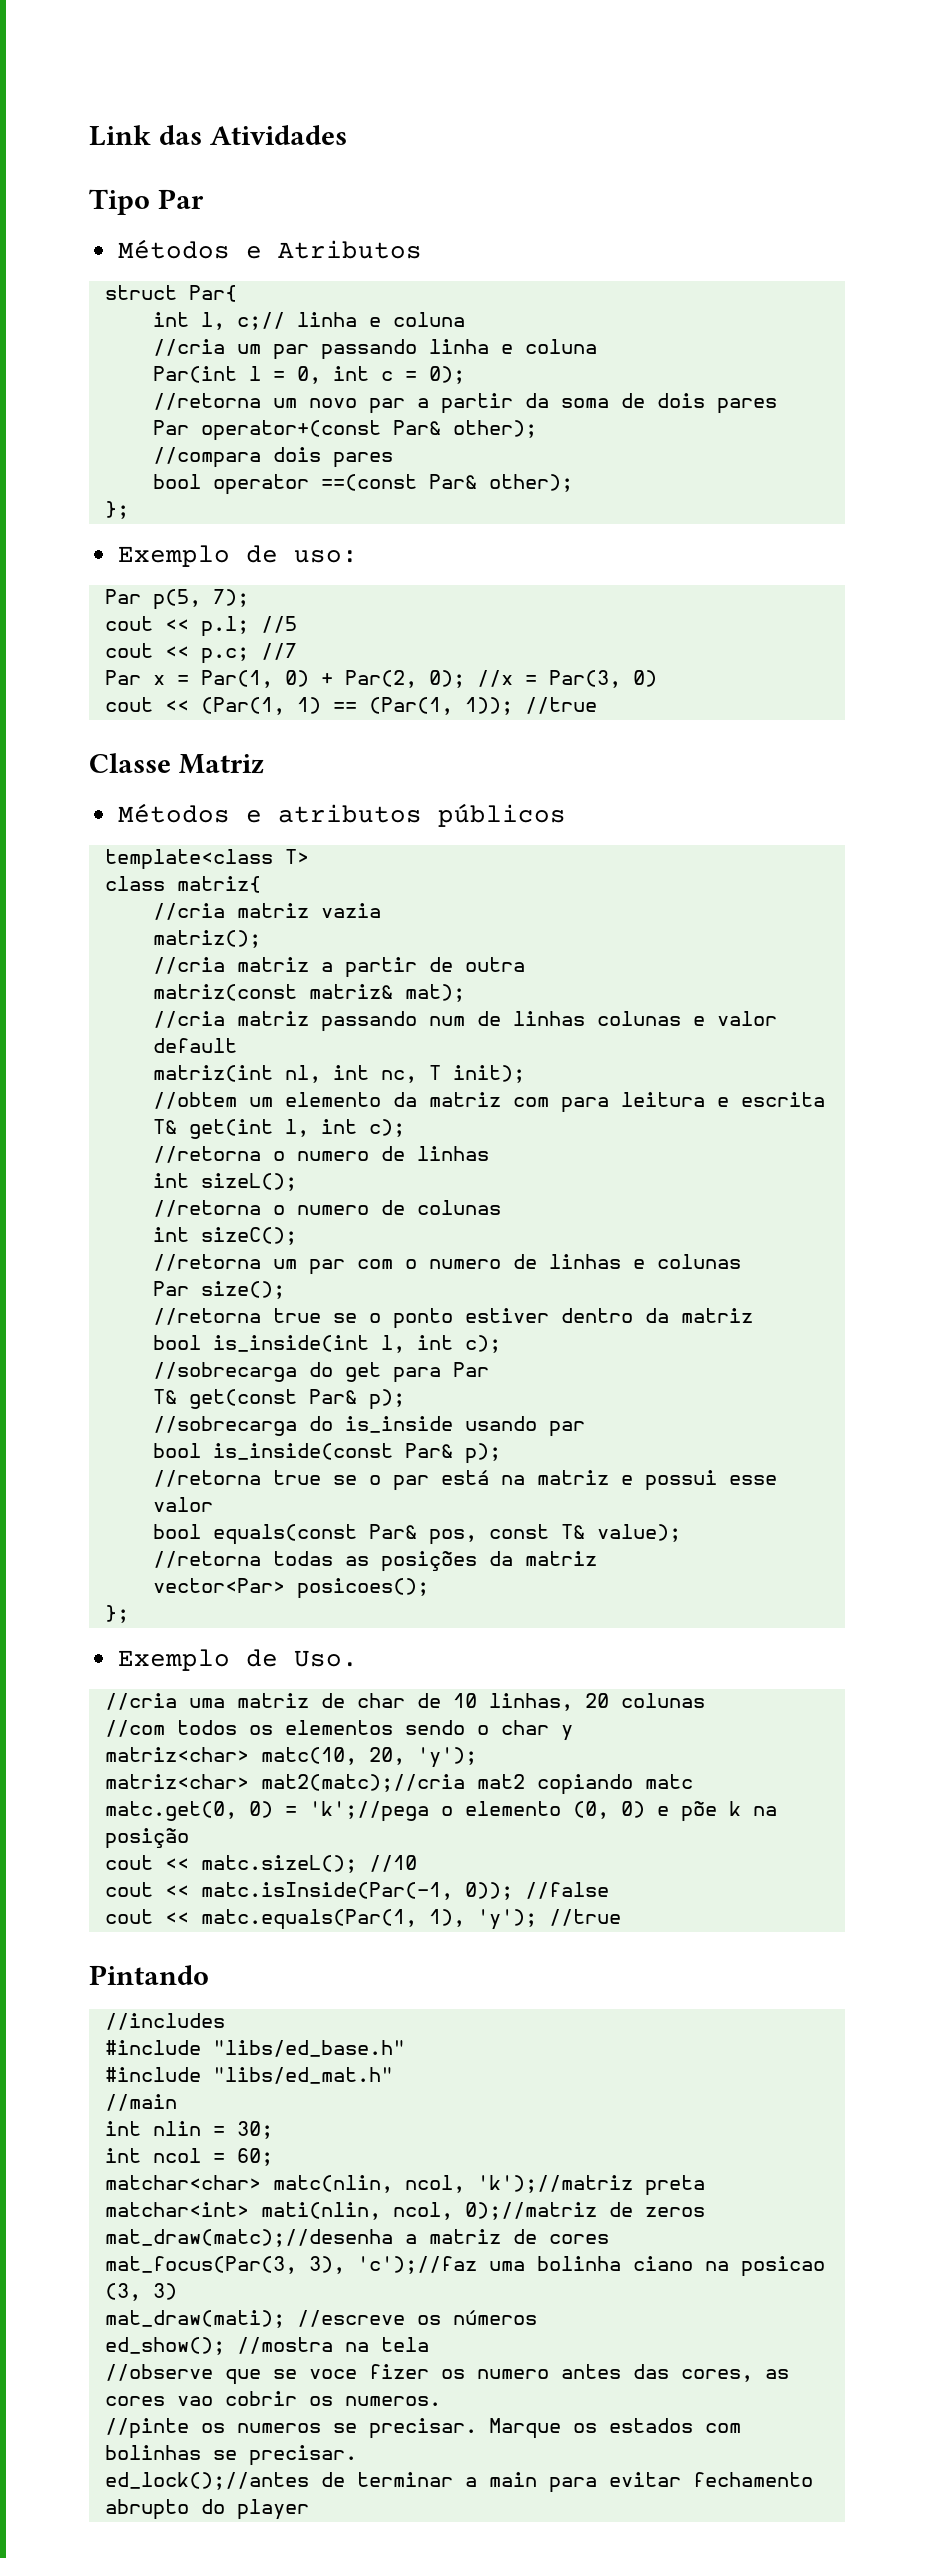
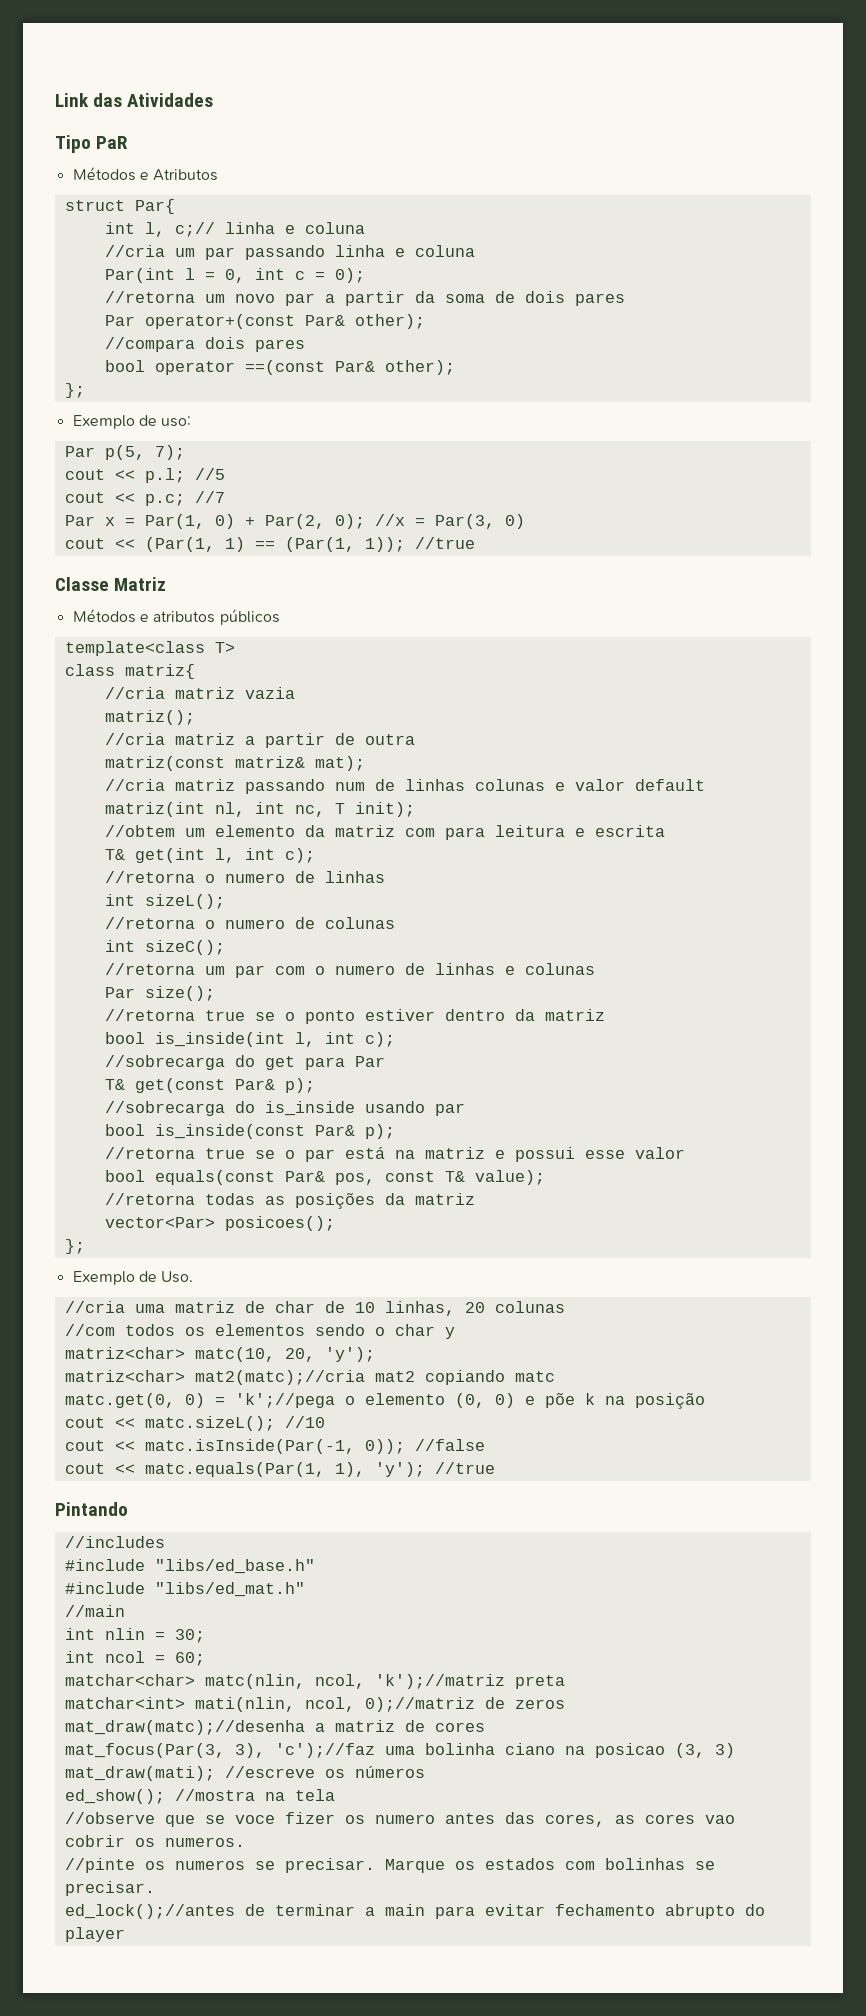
[157,189,204,209] Par -> [96,136,129,149] PaR

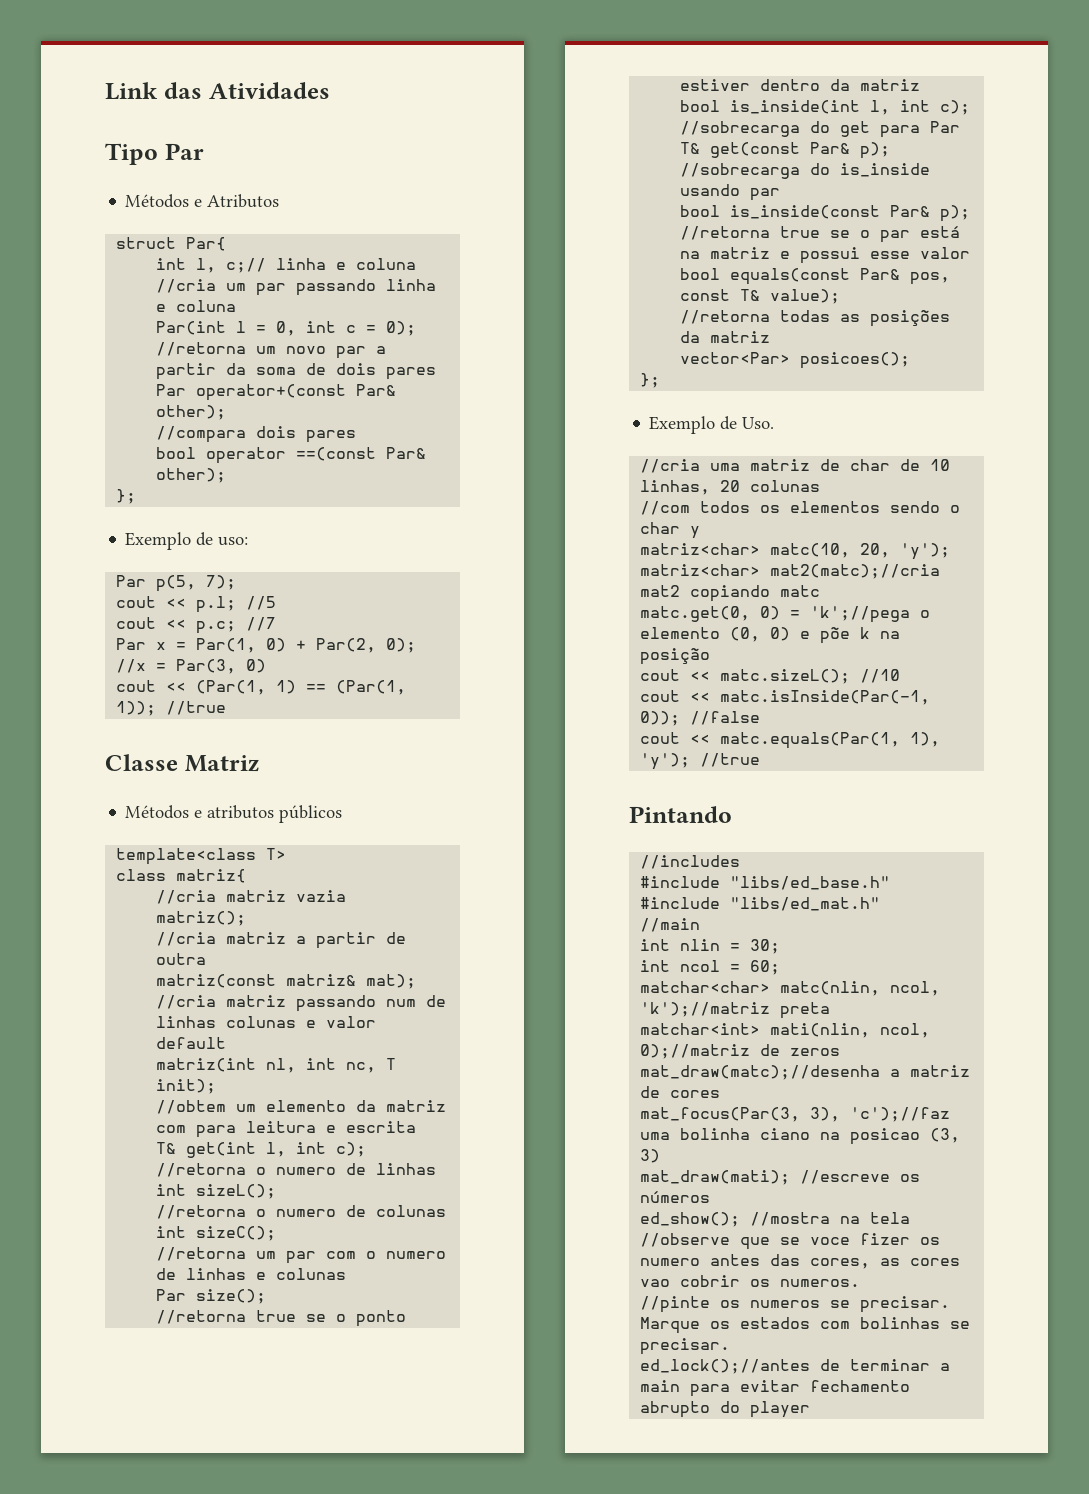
[96,136,129,149] PaR -> [164,143,204,160] Par

